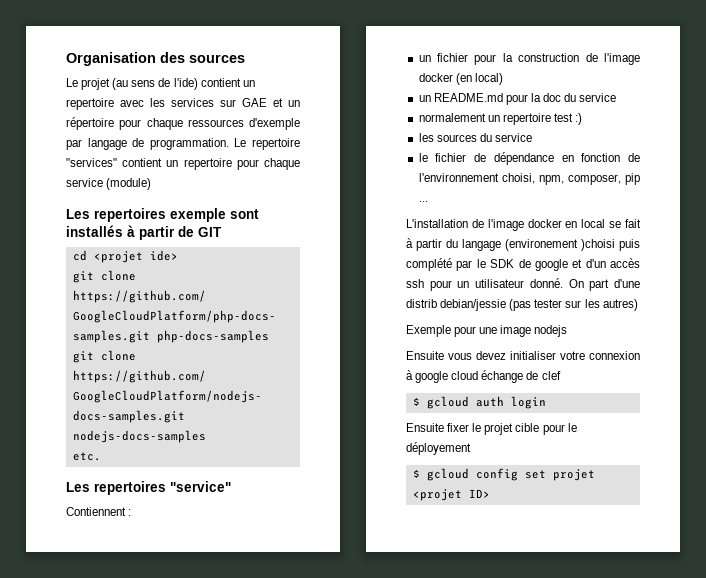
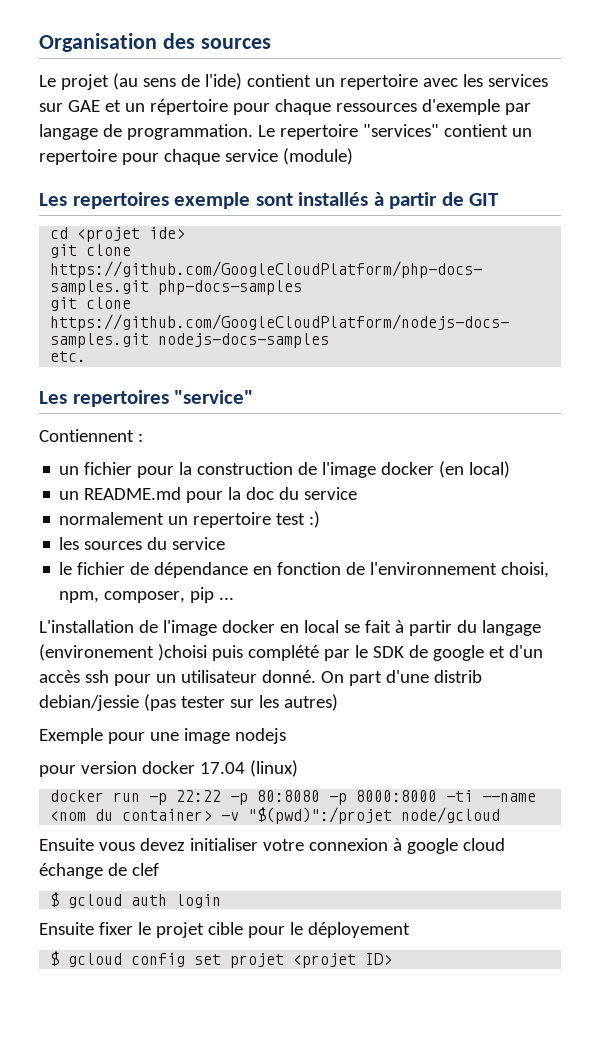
(568, 331) none -> [39,760,298,777] [50,790,537,805] [50,807,501,824] // pour version docker 17.04 (linux) // docker run -p 22:22 -p 80:8080 -p 8000:8000 -ti --name <nom du container> -v "$(pwd)":/projet node/gcloud

